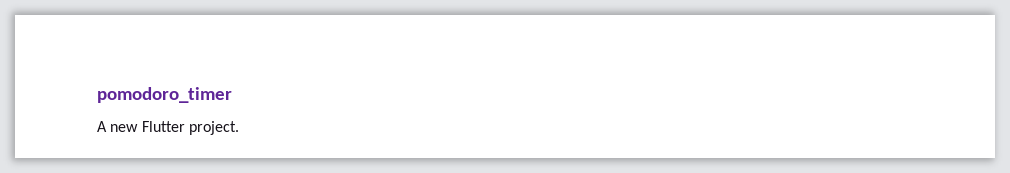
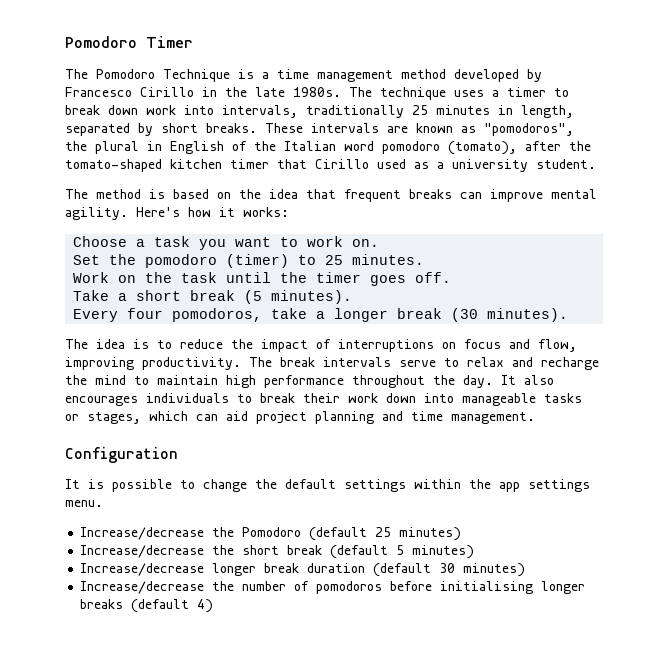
[97,87,232,103] [97,121,239,135] pomodoro_timer // A new Flutter project. -> [65,36,193,48] [65,69,542,82] [65,87,569,100] [65,105,574,118] [65,123,574,136] [65,141,591,155] [65,159,596,172] [65,189,597,202] [65,207,289,220] [73,236,380,250] [73,254,425,268] [73,272,452,286] [73,290,353,304] [73,308,569,322] [65,339,577,352] [65,357,599,370] [65,375,554,388] [65,393,582,406] [65,411,535,424] [65,447,178,463] [65,479,590,492] [65,500,103,507] [80,527,462,541] [80,545,475,559] [80,563,526,577] [80,581,586,594] [80,599,214,613] Pomodoro Timer // The Pomodoro Technique is a time management method developed by Francesco Cirillo in the late 1980s. The technique uses a timer to break down work into intervals, traditionally 25 minutes in length, separated by short breaks. These intervals are known as "pomodoros", the plural in English of the Italian word pomodoro (tomato), after the tomato-shaped kitchen timer that Cirillo used as a university student. // The method is based on the idea that frequent breaks can improve mental agility. Here's how it works: // Choose a task you want to work on. // Set the pomodoro (timer) to 25 minutes. // Work on the task until the timer goes off. // Take a short break (5 minutes). // Every four pomodoros, take a longer break (30 minutes). // The idea is to reduce the impact of interruptions on focus and flow, improving productivity. The break intervals serve to relax and recharge the mind to maintain high performance throughout the day. It also encourages individuals to break their work down into manageable tasks or stages, which can aid project planning and time management. // Configuration // It is possible to change the default settings within the app settings menu. // Increase/decrease the Pomodoro (default 25 minutes) // Increase/decrease the short break (default 5 minutes) // Increase/decrease longer break duration (default 30 minutes) // Increase/decrease the number of pomodoros before initialising longer breaks (default 4)

